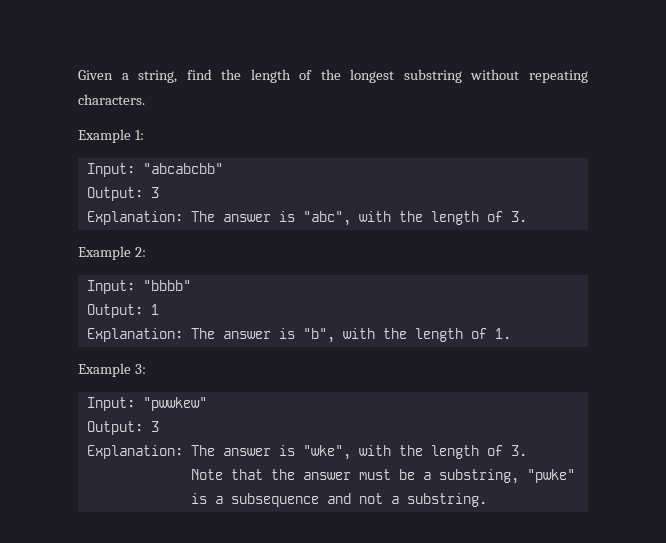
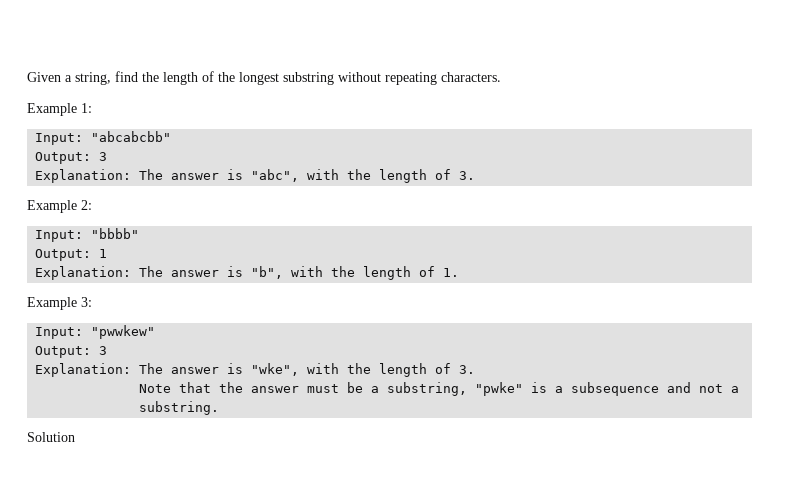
(487, 500) none -> [27,432,75,442] // Solution

